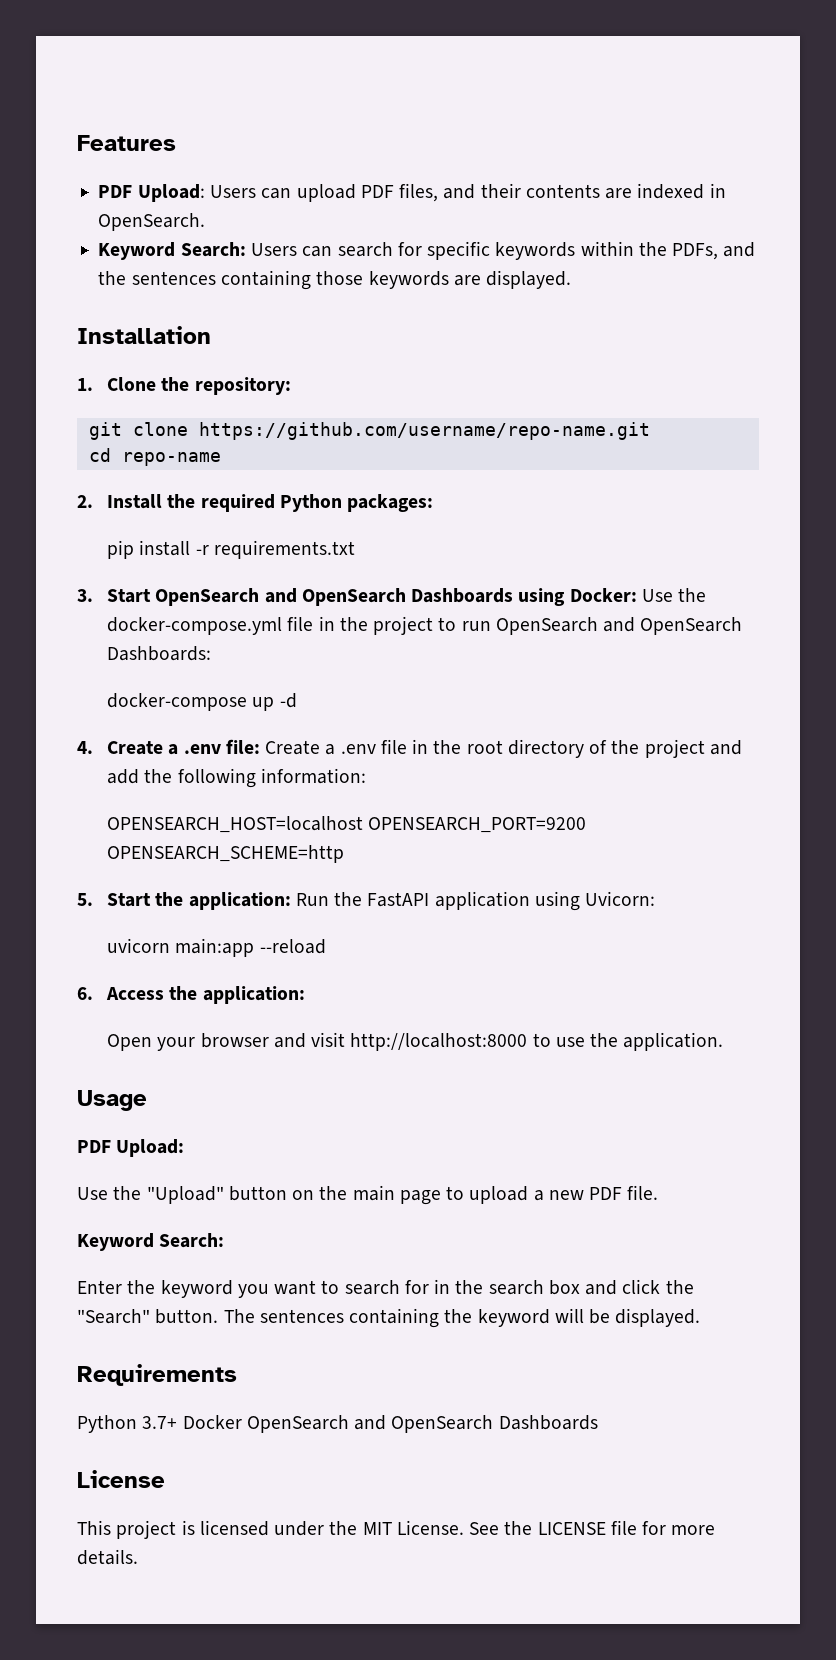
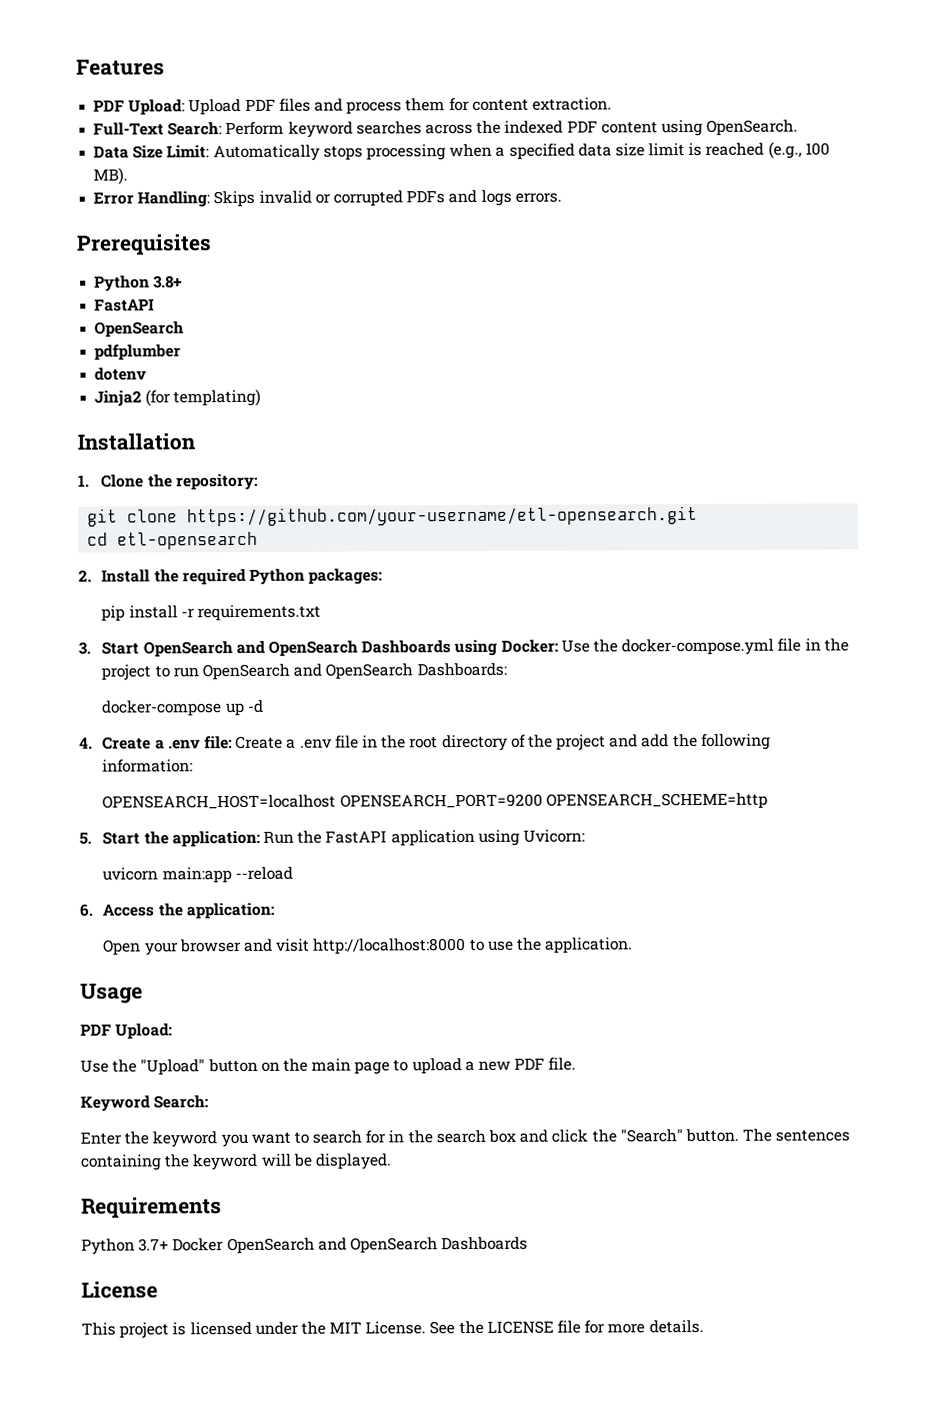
[209,183,726,202] [98,213,206,231] [98,241,756,260] [98,270,572,290] Users can upload PDF files, and their contents are indexed in OpenSearch. // Keyword Search: Users can search for specific keywords within the PDFs, and the sentences containing those keywords are displayed. -> [188,97,612,116] [93,119,799,138] [93,141,830,162] [93,167,129,185] [93,189,562,208] [76,234,212,256] [94,275,183,292] [94,298,155,312] [94,321,185,338] [94,344,182,361] [94,367,148,381] [94,388,262,407] Upload PDF files and process them for content extraction. // Full-Text Search: Perform keyword searches across the indexed PDF content using OpenSearch. // Data Size Limit: Automatically stops processing when a specified data size limit is reached (e.g., 100 MB). // Error Handling: Skips invalid or corrupted PDFs and logs errors. // Prerequisites // Python 3.8+ // FastAPI // OpenSearch // pdfplumber // dotenv // Jinja2 (for templating)
[198,422,650,440] https://github.com/username/repo-name.git -> [187,505,699,527] https://github.com/your-username/etl-opensearch.git
[121,452,221,466] repo-name -> [117,531,259,550] etl-opensearch

